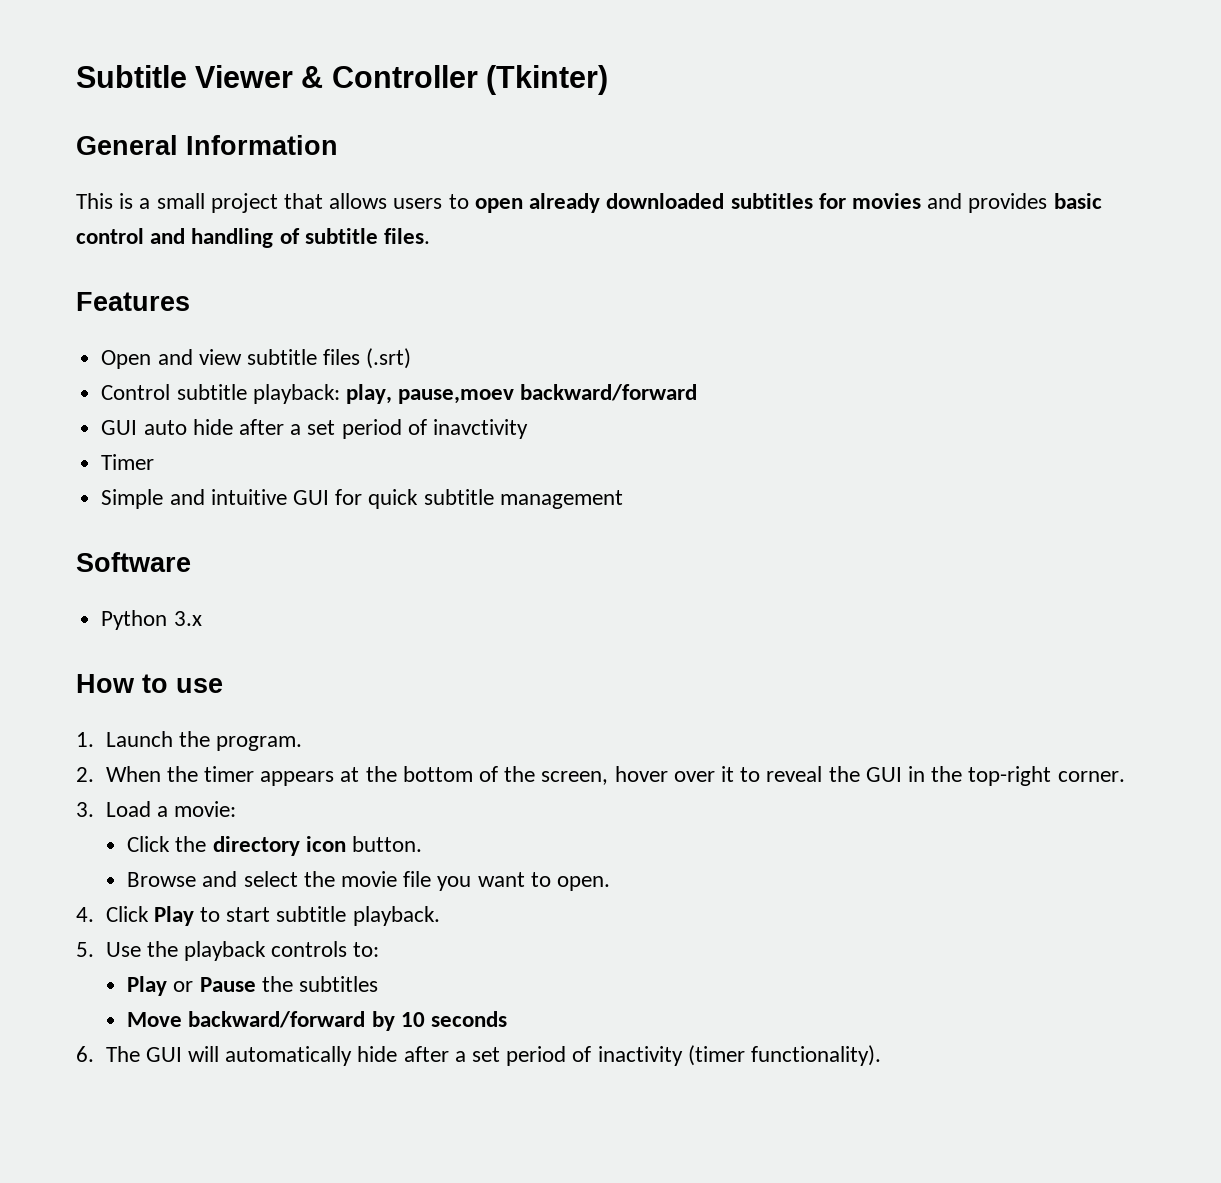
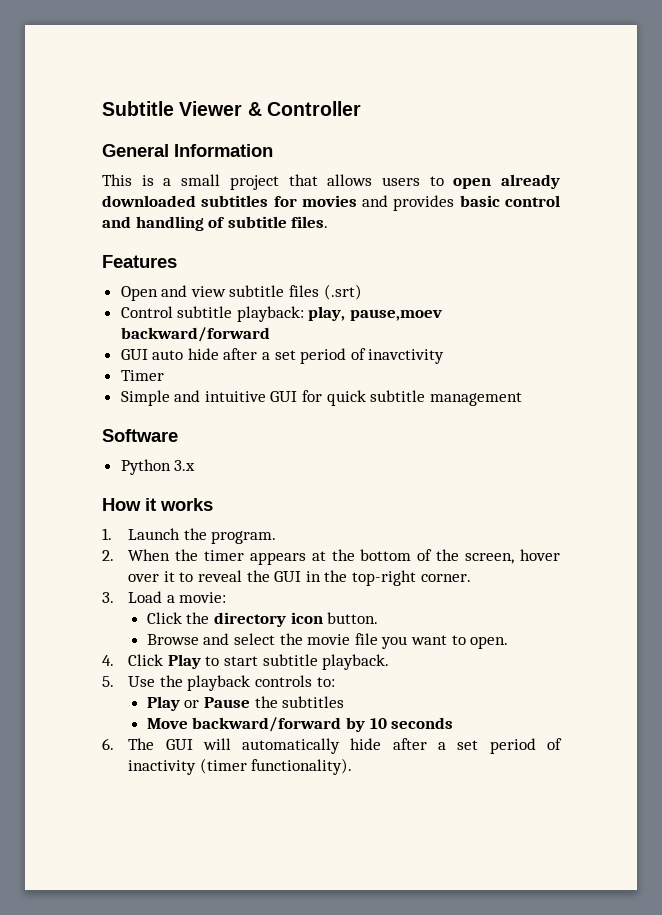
[485,65,608,95] (Tkinter) -> (361, 108) none
[142,674,223,693] to use -> [145,498,213,511] it works

